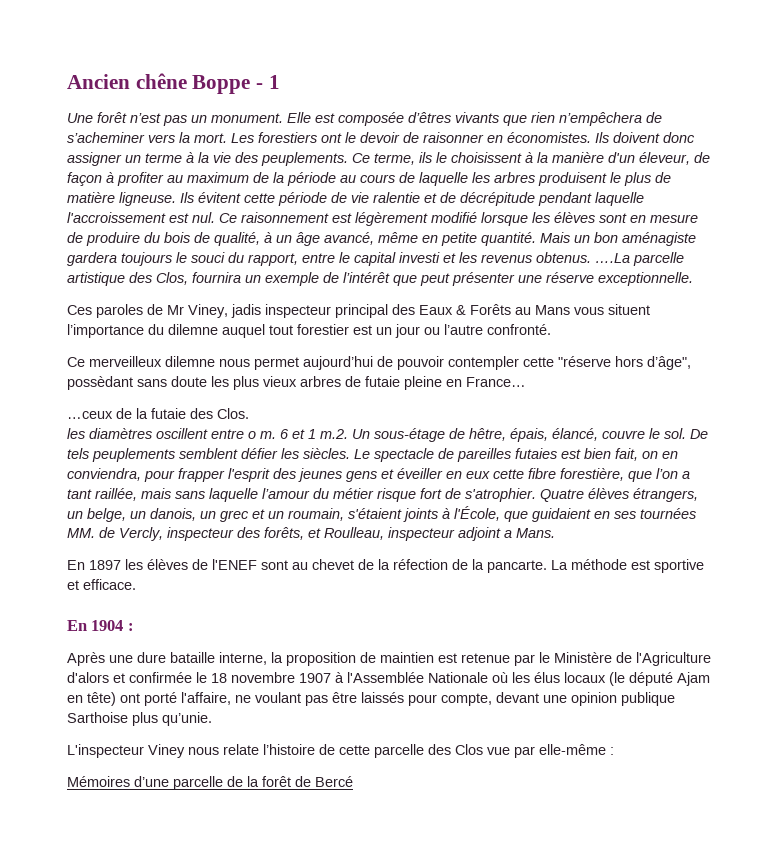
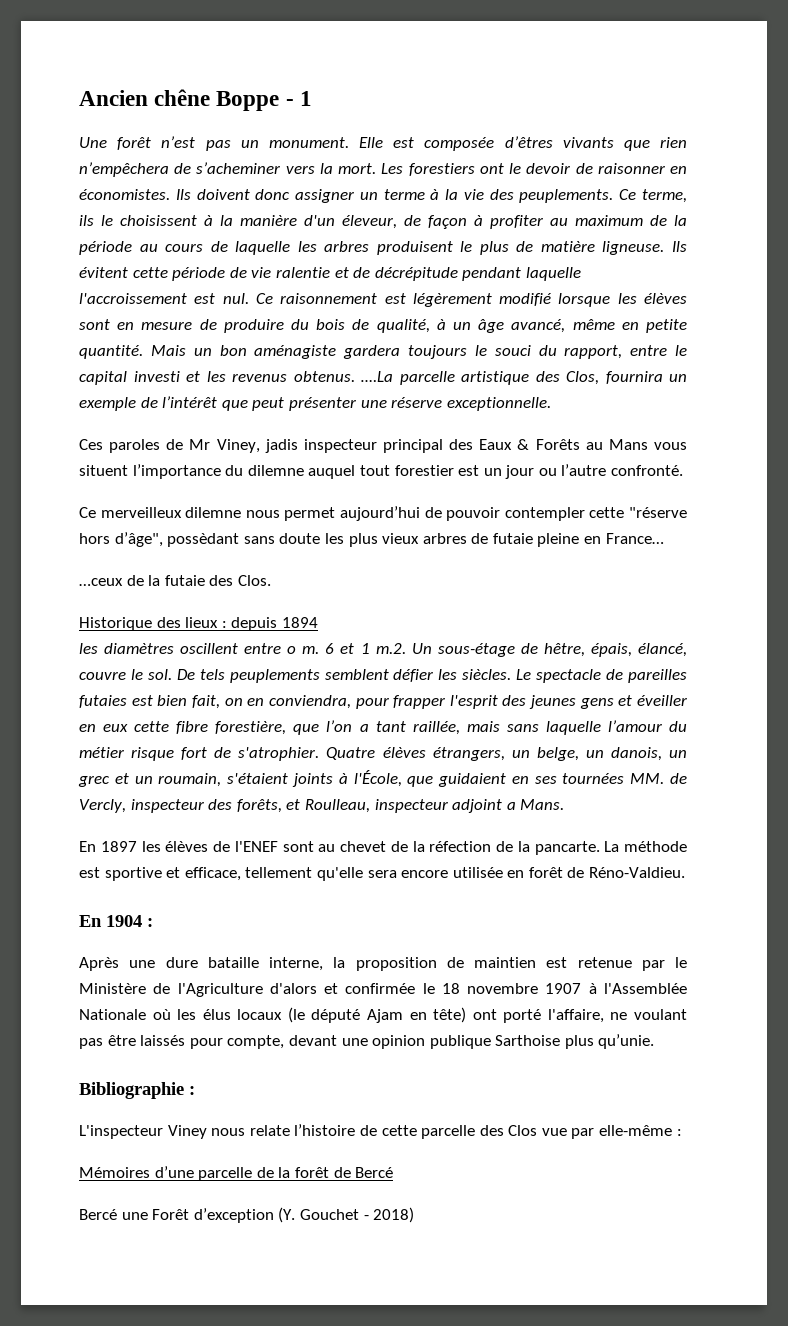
(249, 413) none -> [79,617,318,631] // Historique des lieux : depuis 1894
[83,579,136,590] efficace. -> [184,867,686,881] efficace, tellement qu'elle sera encore utilisée en forêt de Réno-Valdieu.
(212, 719) none -> [79,1082,195,1099] // Bibliographie :
(353, 781) none -> [79,1207,415,1223] // Bercé une Forêt d’exception (Y. Gouchet - 2018)

